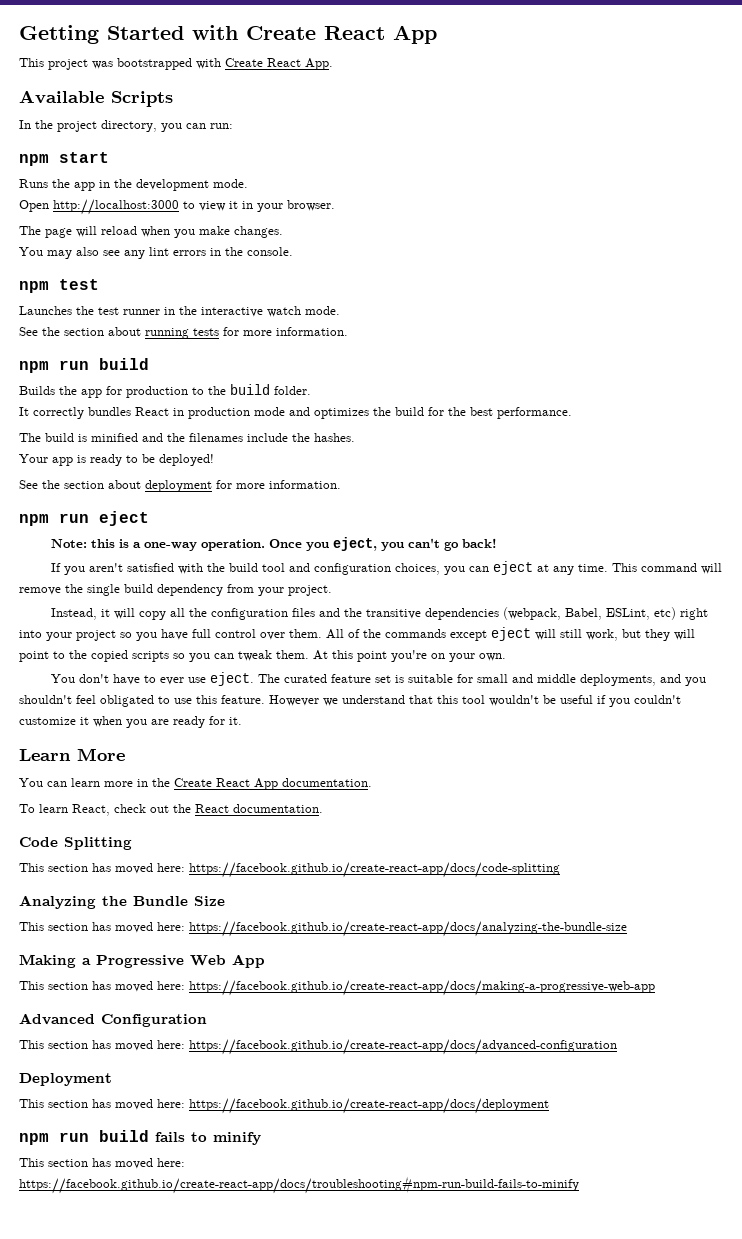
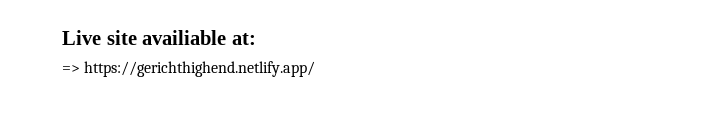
[19,25,437,44] [19,58,333,70] [19,90,173,107] [19,120,233,132] [19,152,109,166] [19,179,248,191] [19,199,335,215] [19,226,283,238] [19,247,293,259] [19,279,99,293] [19,306,340,317] [19,327,348,339] [19,358,149,373] [19,384,311,398] [19,407,572,419] [19,433,355,442] [19,454,214,466] [19,480,341,492] [19,511,149,526] [50,537,497,551] [50,561,722,575] [19,584,332,596] [50,607,708,620] [19,627,695,641] [19,650,506,662] [50,672,706,686] [19,695,681,707] [19,716,242,728] [19,748,125,761] [19,778,372,790] [19,804,323,816] [19,837,132,850] [19,862,560,878] [19,895,225,909] [19,921,627,937] [19,954,265,968] [19,980,655,996] [19,1013,207,1027] [19,1039,617,1055] [19,1073,112,1086] [19,1098,549,1114] [19,1130,261,1145] [19,1158,185,1169] [19,1176,579,1194] Getting Started with Create React App // This project was bootstrapped with Create React App. // Available Scripts // In the project directory, you can run: // npm start // Runs the app in the development mode. // Open http://localhost:3000 to view it in your browser. // The page will reload when you make changes. // You may also see any lint errors in the console. // npm test // Launches the test runner in the interactive watch mode. // See the section about running tests for more information. // npm run build // Builds the app for production to the build folder. // It correctly bundles React in production mode and optimizes the build for the best performance. // The build is minified and the filenames include the hashes. // Your app is ready to be deployed! // See the section about deployment for more information. // npm run eject // Note: this is a one-way operation. Once you eject, you can't go back! // If you aren't satisfied with the build tool and configuration choices, you can eject at any time. This command will remove the single build dependency from your project. // Instead, it will copy all the configuration files and the transitive dependencies (webpack, Babel, ESLint, etc) right into your project so you have full control over them. All of the commands except eject will still work, but they will point to the copied scripts so you can tweak them. At this point you're on your own. // You don't have to ever use eject. The curated feature set is suitable for small and middle deployments, and you shouldn't feel obligated to use this feature. However we understand that this tool wouldn't be useful if you couldn't customize it when you are ready for it. // Learn More // You can learn more in the Create React App documentation. // To learn React, check out the React documentation. // Code Splitting // This section has moved here: https://facebook.github.io/create-react-app/docs/code-splitting // Analyzing the Bundle Size // This section has moved here: https://facebook.github.io/create-react-app/docs/analyzing-the-bundle-size // Making a Progressive Web App // This section has moved here: https://facebook.github.io/create-react-app/docs/making-a-progressive-web-app // Advanced Configuration // This section has moved here: https://facebook.github.io/create-react-app/docs/advanced-configuration // Deployment // This section has moved here: https://facebook.github.io/create-react-app/docs/deployment // npm run build fails to minify // This section has moved here: https://facebook.github.io/create-react-app/docs/troubleshooting#npm-run-build-fails-to-minify -> [62,30,256,45] [62,61,316,77] Live site availiable at: // => https://gerichthighend.netlify.app/

